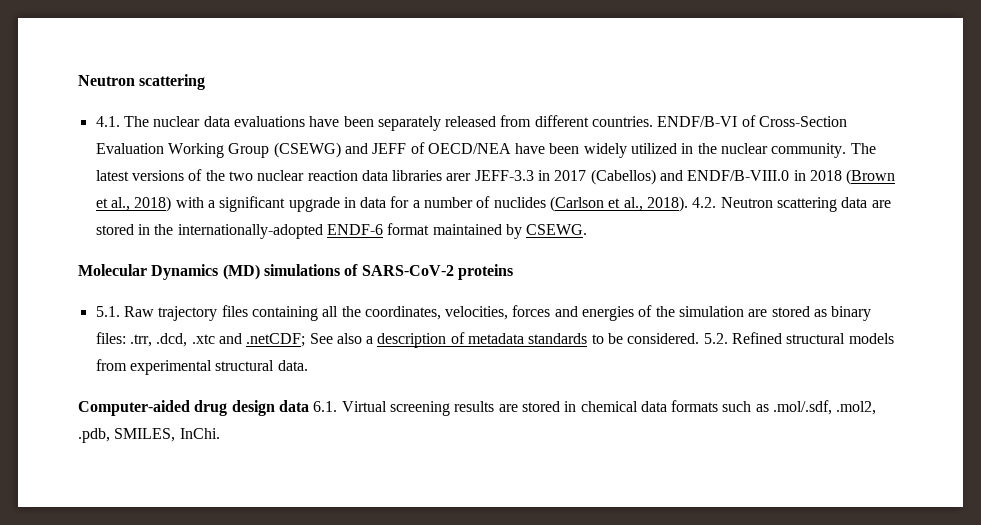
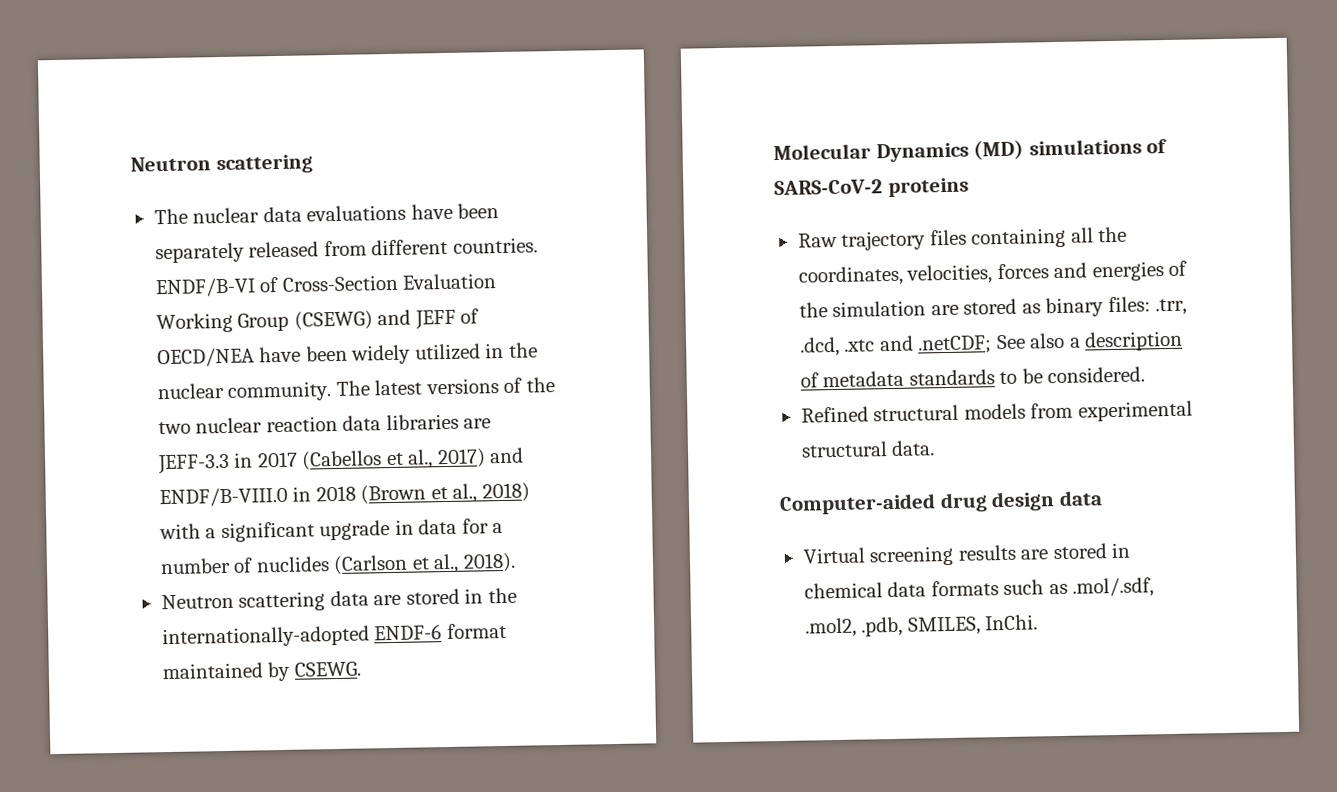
[95,116,120,127] 4.1. -> (313, 164) none
[446,173,472,181] arer -> [463,418,492,429] are
[590,169,656,185] (Cabellos) -> [301,448,486,471] (Cabellos et al., 2017)
[692,197,717,208] 4.2. -> (516, 562) //
[95,306,120,317] 5.1. -> (969, 187) none
[703,333,728,344] 5.2. -> (1146, 375) //
[313,401,338,412] 6.1. -> (1103, 498) //

